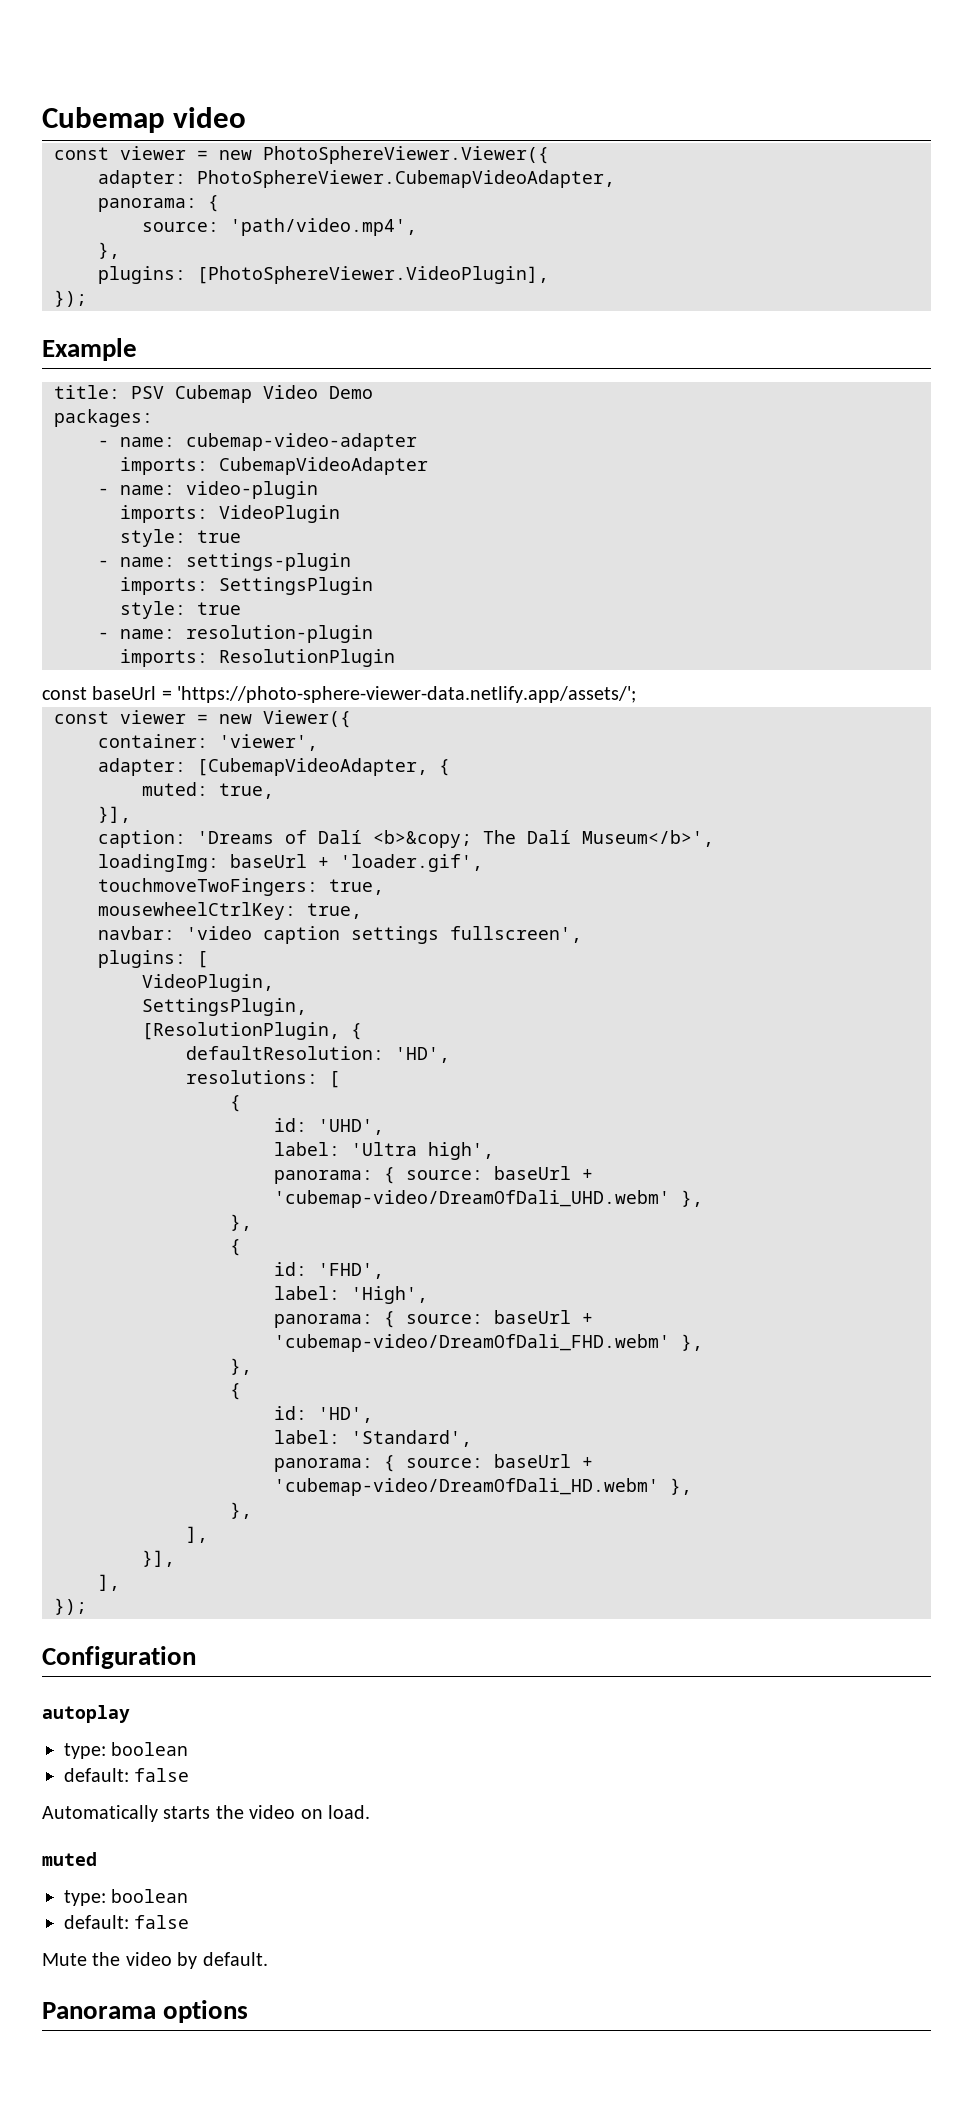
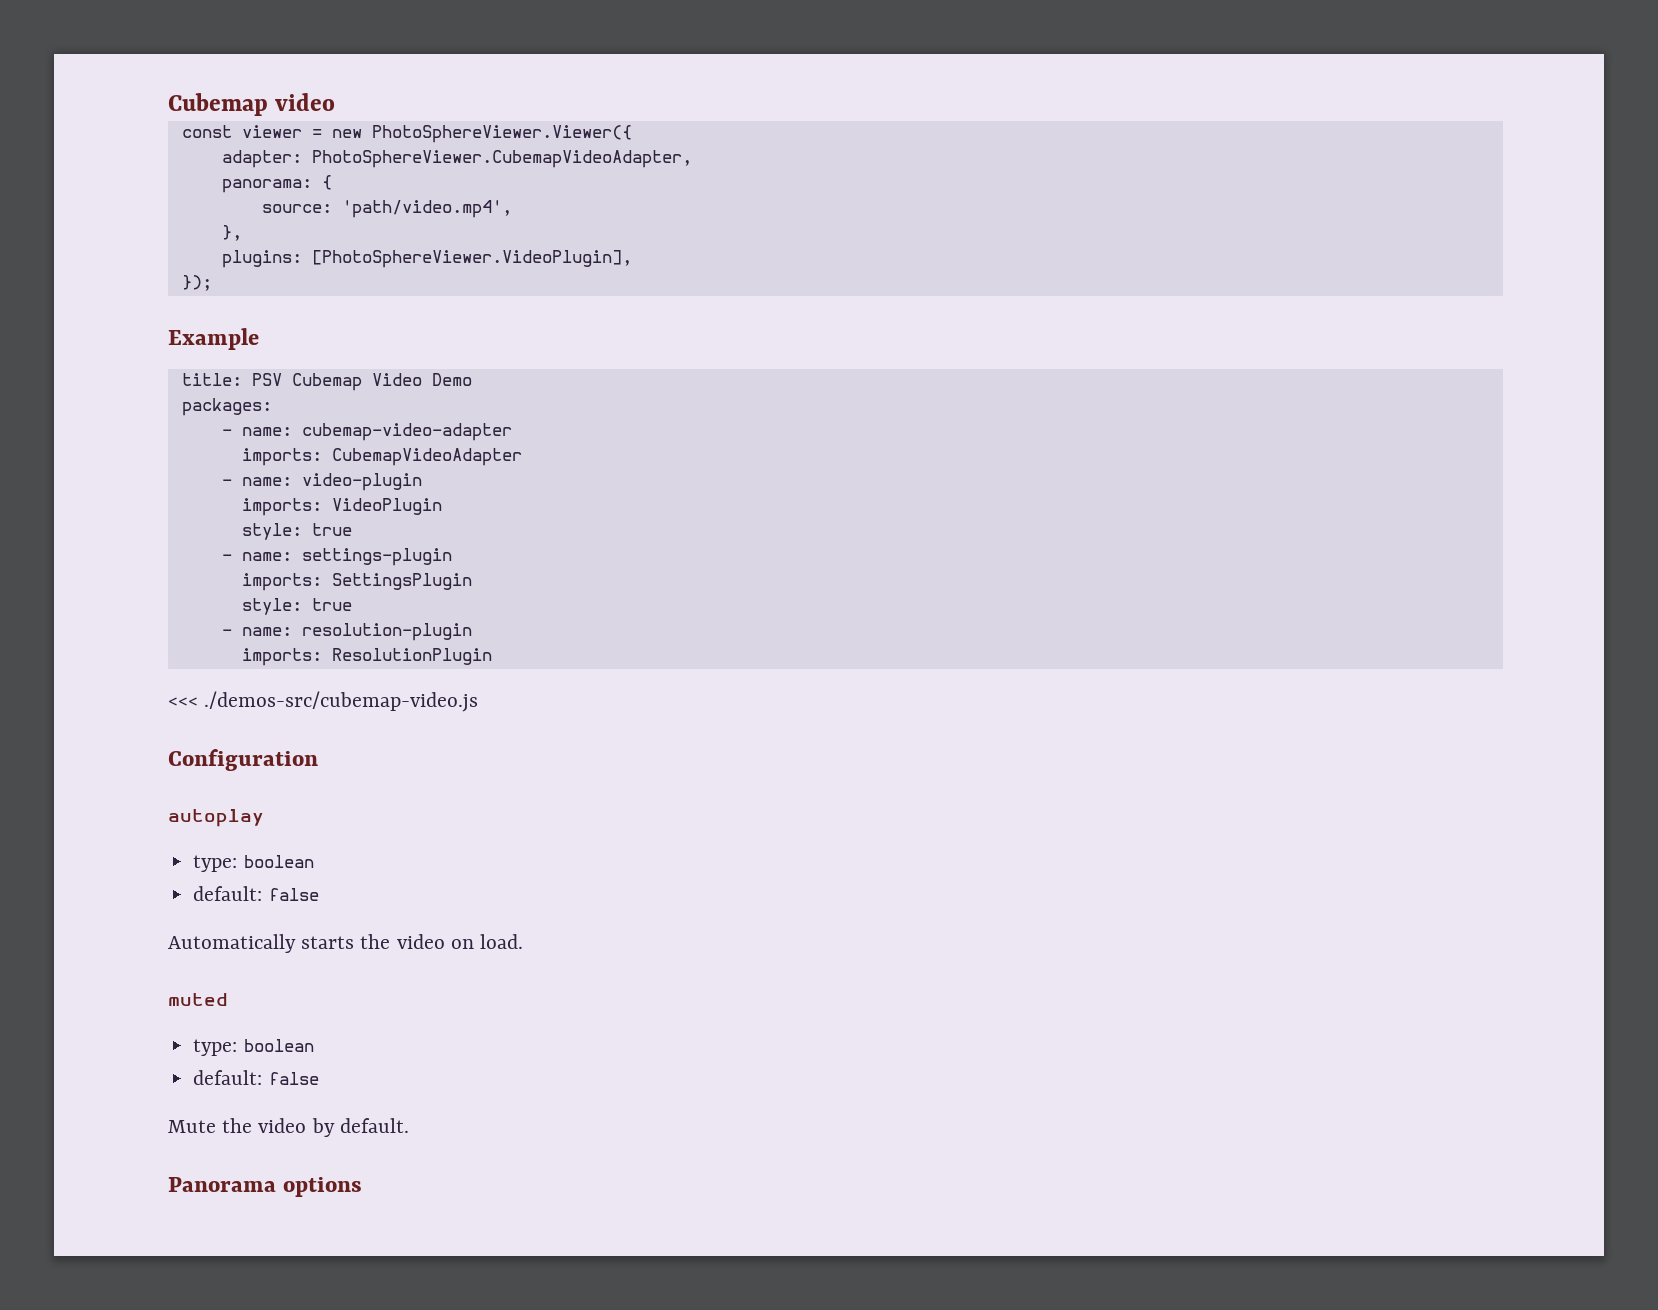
[42,686,637,703] [54,710,351,728] [98,734,318,751] [98,758,450,776] [142,782,274,799] [98,806,131,823] [98,830,714,848] [98,854,483,872] [98,878,384,896] [98,902,362,920] [98,926,582,944] [98,950,208,968] [142,974,274,992] [142,998,307,1016] [142,1022,362,1040] [186,1046,450,1063] [186,1070,340,1088] [230,1095,241,1112] [274,1118,384,1135] [274,1142,494,1160] [274,1166,593,1184] [274,1190,703,1208] [230,1214,252,1231] [230,1239,241,1256] [274,1262,384,1279] [274,1286,428,1304] [274,1310,593,1328] [274,1334,703,1352] [230,1358,252,1375] [230,1383,241,1400] [274,1406,373,1423] [274,1430,472,1447] [274,1454,593,1472] [274,1478,692,1496] [230,1502,252,1519] [186,1526,208,1543] [142,1550,175,1567] [98,1574,120,1591] [54,1598,87,1615] const baseUrl = 'https://photo-sphere-viewer-data.netlify.app/assets/'; // const viewer = new Viewer({ // container: 'viewer', // adapter: [CubemapVideoAdapter, { // muted: true, // }], // caption: 'Dreams of Dalí <b>&copy; The Dalí Museum</b>', // loadingImg: baseUrl + 'loader.gif', // touchmoveTwoFingers: true, // mousewheelCtrlKey: true, // navbar: 'video caption settings fullscreen', // plugins: [ // VideoPlugin, // SettingsPlugin, // [ResolutionPlugin, { // defaultResolution: 'HD', // resolutions: [ // { // id: 'UHD', // label: 'Ultra high', // panorama: { source: baseUrl + 'cubemap-video/DreamOfDali_UHD.webm' }, // }, // { // id: 'FHD', // label: 'High', // panorama: { source: baseUrl + 'cubemap-video/DreamOfDali_FHD.webm' }, // }, // { // id: 'HD', // label: 'Standard', // panorama: { source: baseUrl + 'cubemap-video/DreamOfDali_HD.webm' }, // }, // ], // }], // ], // }); -> [168,691,479,712] <<< ./demos-src/cubemap-video.js

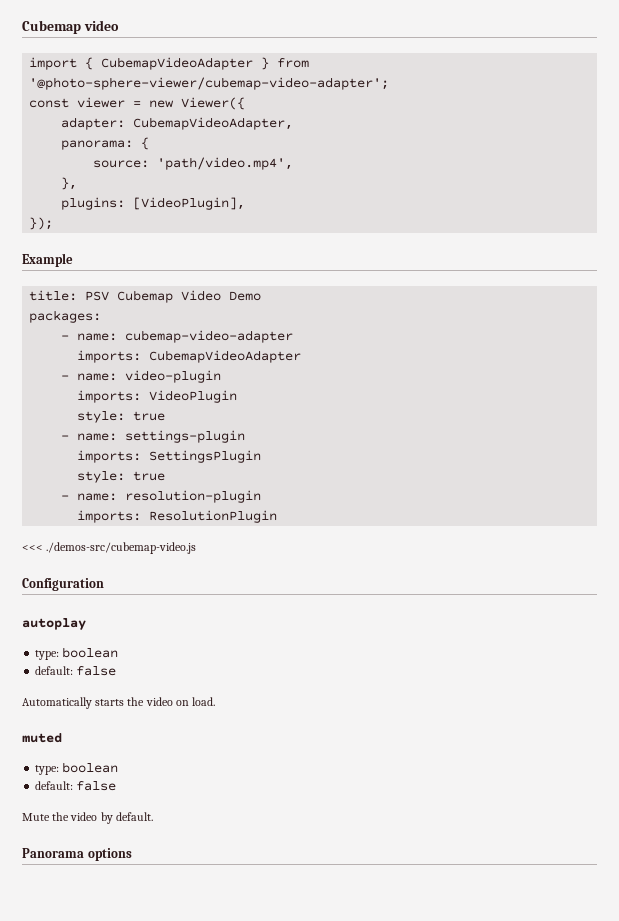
(336, 102) none -> [29,57,310,70] [29,77,390,90] // import { CubemapVideoAdapter } from '@photo-sphere-viewer/cubemap-video-adapter';
[371,125,632,143] PhotoSphereViewer.Viewer({ -> [181,97,246,110] Viewer({
[311,150,692,168] PhotoSphereViewer.CubemapVideoAdapter, -> [133,117,294,130] CubemapVideoAdapter,
[311,250,632,268] [PhotoSphereViewer.VideoPlugin], -> [133,197,246,210] [VideoPlugin],

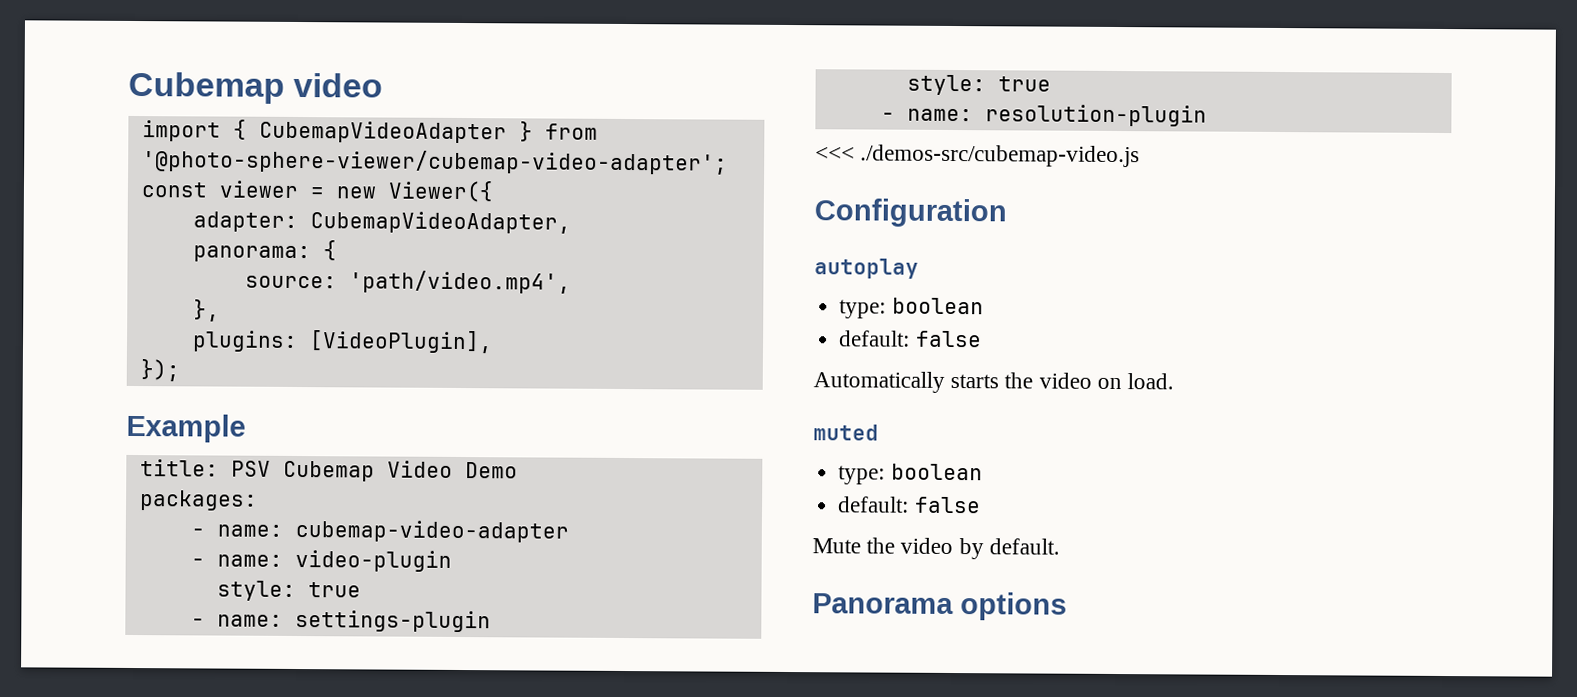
[77,350,302,363] // imports: CubemapVideoAdapter -> (569, 531) none
[77,390,238,403] // imports: VideoPlugin -> (452, 560) none
[77,450,262,463] // imports: SettingsPlugin -> (491, 621) none
[77,510,278,523] // imports: ResolutionPlugin -> (1207, 115) none

